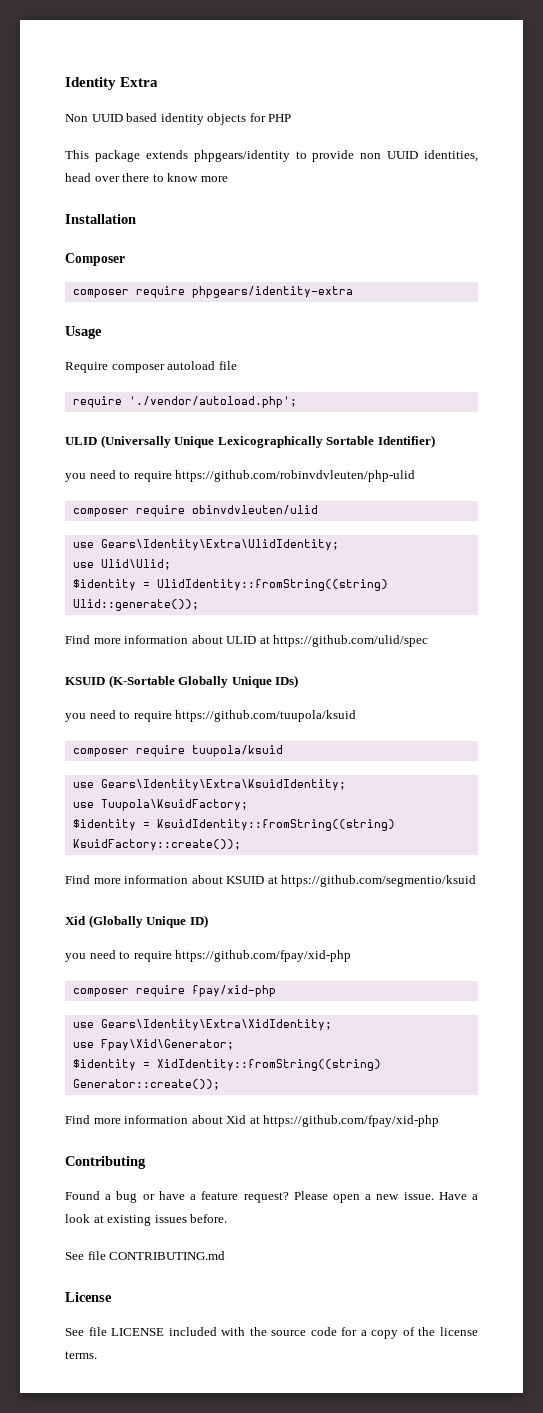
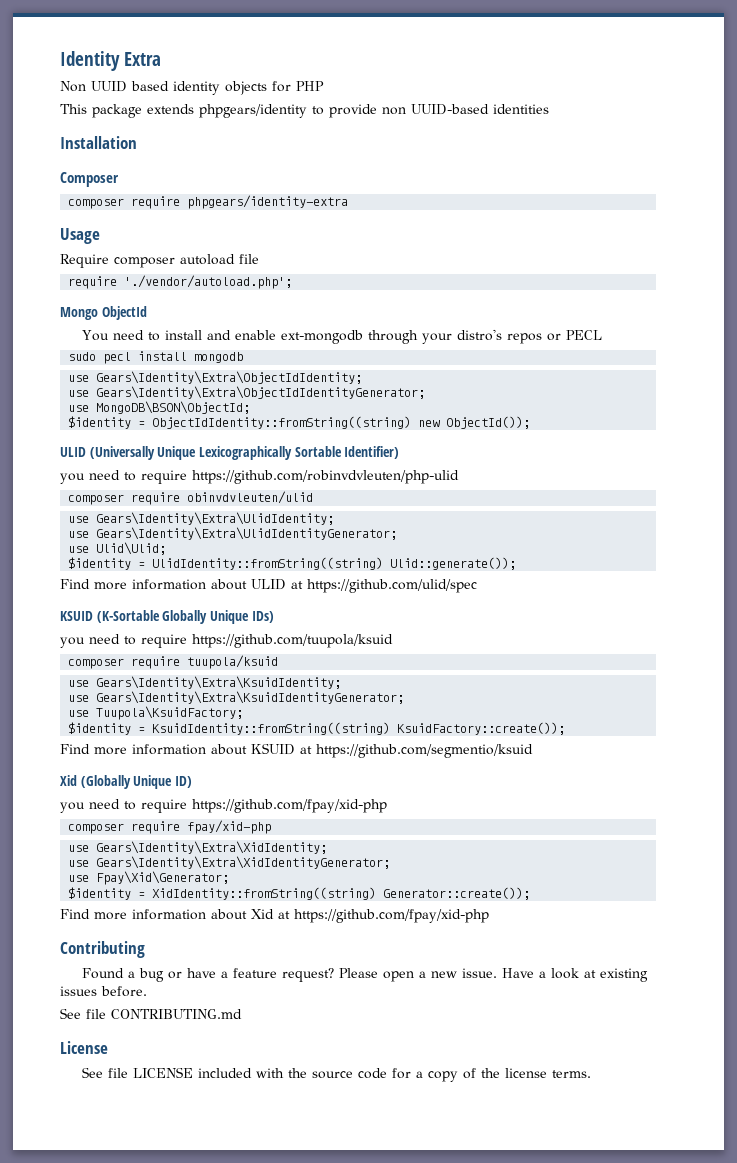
[387,150,478,162] [65,173,228,182] UUID identities, head over there to know more -> [411,104,549,115] UUID-based identities
(297, 402) none -> [60,306,147,320] [81,329,602,344] [68,351,244,364] [68,371,363,384] [68,386,426,399] [68,401,251,414] [68,416,531,429] // Mongo ObjectId // You need to install and enable ext-mongodb through your distro's repos or PECL // sudo pecl install mongodb // use Gears\Identity\Extra\ObjectIdIdentity; // use Gears\Identity\Extra\ObjectIdIdentityGenerator; // use MongoDB\BSON\ObjectId; // $identity = ObjectIdIdentity::fromString((string) new ObjectId());
(339, 545) none -> [68,527,398,540] // use Gears\Identity\Extra\UlidIdentityGenerator;
(346, 785) none -> [68,691,405,704] // use Gears\Identity\Extra\KsuidIdentityGenerator;
(332, 1025) none -> [68,856,391,869] // use Gears\Identity\Extra\XidIdentityGenerator;

